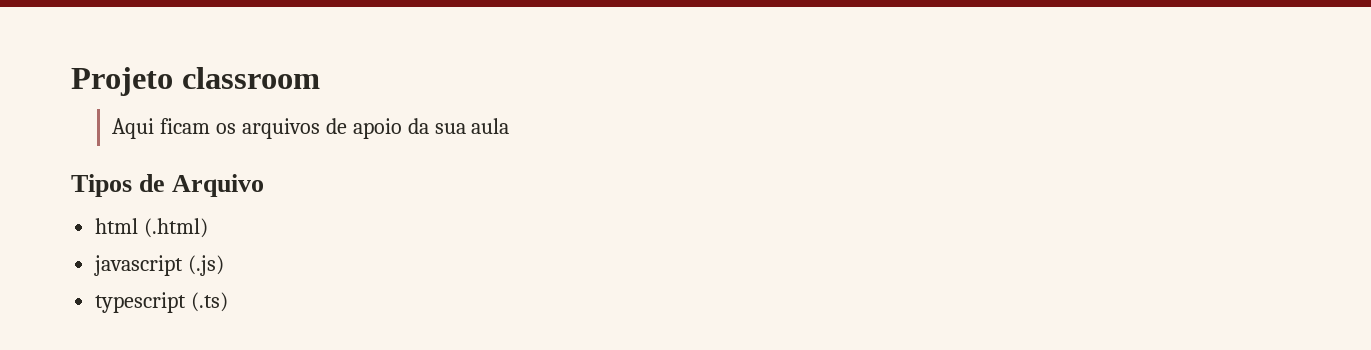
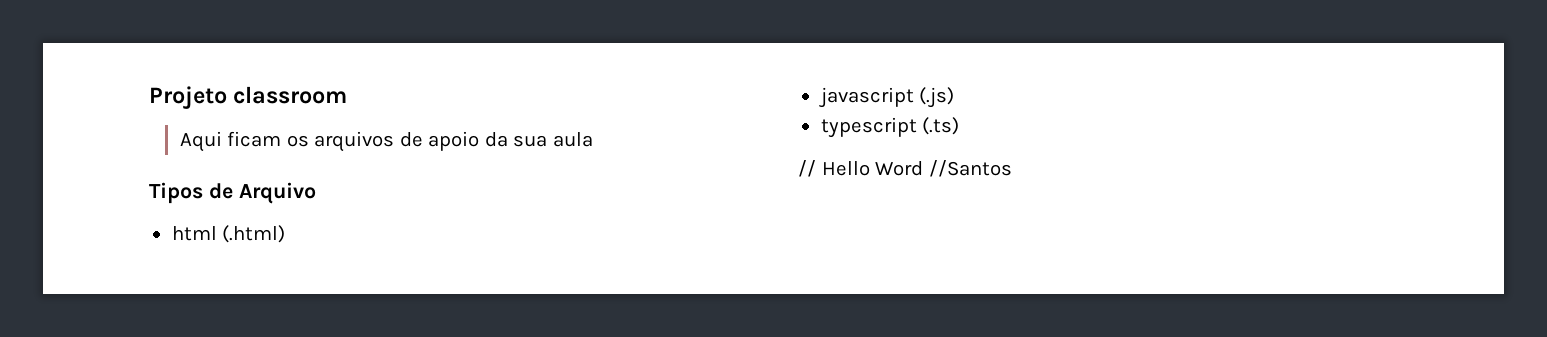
(229, 302) none -> [798,160,1012,177] // // Hello Word //Santos

